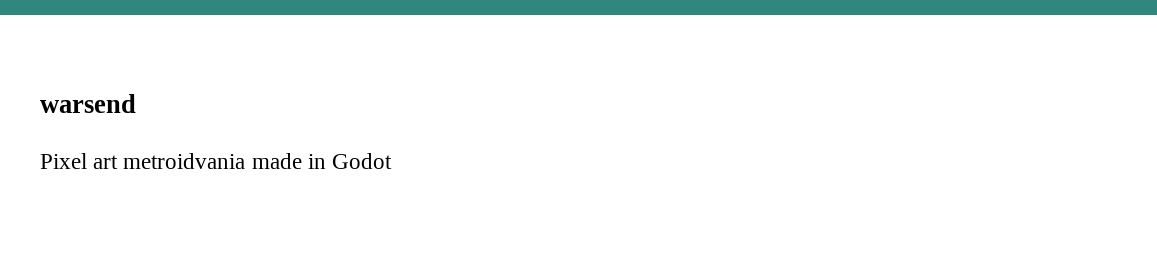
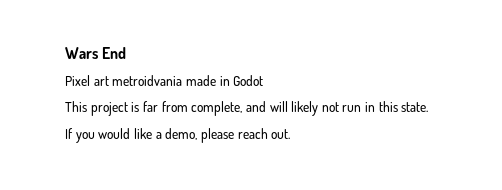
[40,94,136,113] warsend -> [65,47,127,59] Wars End
(393, 161) none -> [65,101,429,116] [65,128,291,143] // This project is far from complete, and will likely not run in this state. // If you would like a demo, please reach out.

